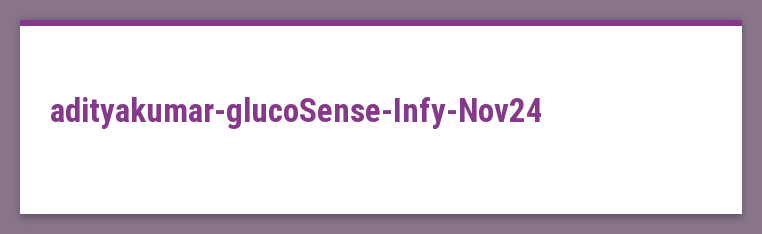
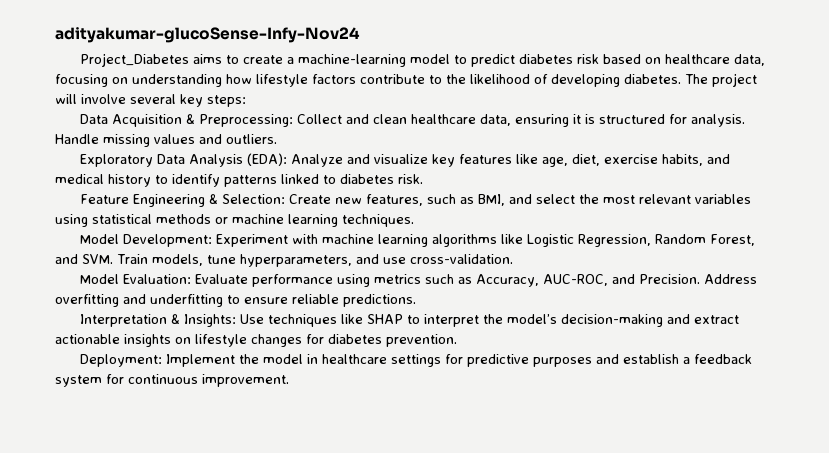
(543, 113) none -> [80,53,766,67] [55,73,757,87] [55,94,246,107] [80,114,746,127] [55,134,277,147] [80,153,731,167] [55,174,423,187] [80,194,752,207] [55,214,414,227] [80,234,756,247] [55,254,513,267] [80,274,758,287] [55,294,416,307] [80,314,740,327] [55,334,457,347] [80,354,753,367] [55,374,289,387] // Project_Diabetes aims to create a machine-learning model to predict diabetes risk based on healthcare data, focusing on understanding how lifestyle factors contribute to the likelihood of developing diabetes. The project will involve several key steps: // Data Acquisition & Preprocessing: Collect and clean healthcare data, ensuring it is structured for analysis. Handle missing values and outliers. // Exploratory Data Analysis (EDA): Analyze and visualize key features like age, diet, exercise habits, and medical history to identify patterns linked to diabetes risk. // Feature Engineering & Selection: Create new features, such as BMI, and select the most relevant variables using statistical methods or machine learning techniques. // Model Development: Experiment with machine learning algorithms like Logistic Regression, Random Forest, and SVM. Train models, tune hyperparameters, and use cross-validation. // Model Evaluation: Evaluate performance using metrics such as Accuracy, AUC-ROC, and Precision. Address overfitting and underfitting to ensure reliable predictions. // Interpretation & Insights: Use techniques like SHAP to interpret the model’s decision-making and extract actionable insights on lifestyle changes for diabetes prevention. // Deployment: Implement the model in healthcare settings for predictive purposes and establish a feedback system for continuous improvement.

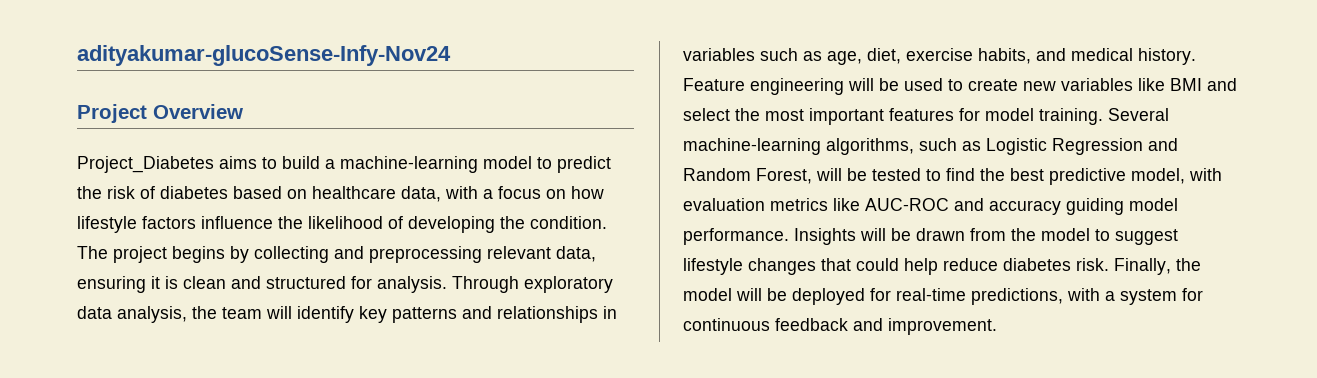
(360, 35) none -> [77,104,243,123] // Project Overview
[243,55,284,64] create -> [282,156,320,169] build
[519,54,766,66] [55,74,222,87] diabetes risk based on healthcare data, focusing on understanding -> [77,186,566,202] the risk of diabetes based on healthcare data, with a focus on
[360,74,442,84] contribute to -> [201,216,273,229] influence
[624,73,757,87] [55,94,246,107] [80,114,477,127] diabetes. The project will involve several key steps: // Data Acquisition & Preprocessing: Collect and clean healthcare -> [500,216,607,229] [77,246,551,263] the condition. The project begins by collecting and preprocessing relevant
(596, 119) none -> [183,276,261,289] clean and
[55,134,277,147] [80,153,539,167] Handle missing values and outliers. // Exploratory Data Analysis (EDA): Analyze and visualize key features like -> [452,276,613,293] [77,306,617,323] [683,48,822,61] Through exploratory data analysis, the team will identify key patterns and relationships in variables such as
[108,174,423,187] [80,194,752,207] [55,214,414,227] [80,234,756,247] [55,254,513,267] [80,274,758,287] [55,294,416,307] [80,314,740,327] [55,334,457,347] [80,354,753,367] history to identify patterns linked to diabetes risk. // Feature Engineering & Selection: Create new features, such as BMI, and select the most relevant variables using statistical methods or machine learning techniques. // Model Development: Experiment with machine learning algorithms like Logistic Regression, Random Forest, and SVM. Train models, tune hyperparameters, and use cross-validation. // Model Evaluation: Evaluate performance using metrics such as Accuracy, AUC-ROC, and Precision. Address overfitting and underfitting to ensure reliable predictions. // Interpretation & Insights: Use techniques like SHAP to interpret the model’s decision-making and extract actionable insights on lifestyle changes for diabetes prevention. // Deployment: Implement the model in healthcare settings for predictive purposes and establish a feedback -> [1138,48,1196,65] [683,78,1237,95] [683,108,1169,125] [683,138,1178,155] [683,168,1222,185] [683,198,1178,215] [683,228,1178,245] [683,258,1201,275] [683,288,1115,305] history. Feature engineering will be used to create new variables like BMI and select the most important features for model training. Several machine-learning algorithms, such as Logistic Regression and Random Forest, will be tested to find the best predictive model, with evaluation metrics like AUC-ROC and accuracy guiding model performance. Insights will be drawn from the model to suggest lifestyle changes that could help reduce diabetes risk. Finally, the model will be deployed for real-time predictions, with a
(198, 379) none -> [775,318,883,331] feedback and

